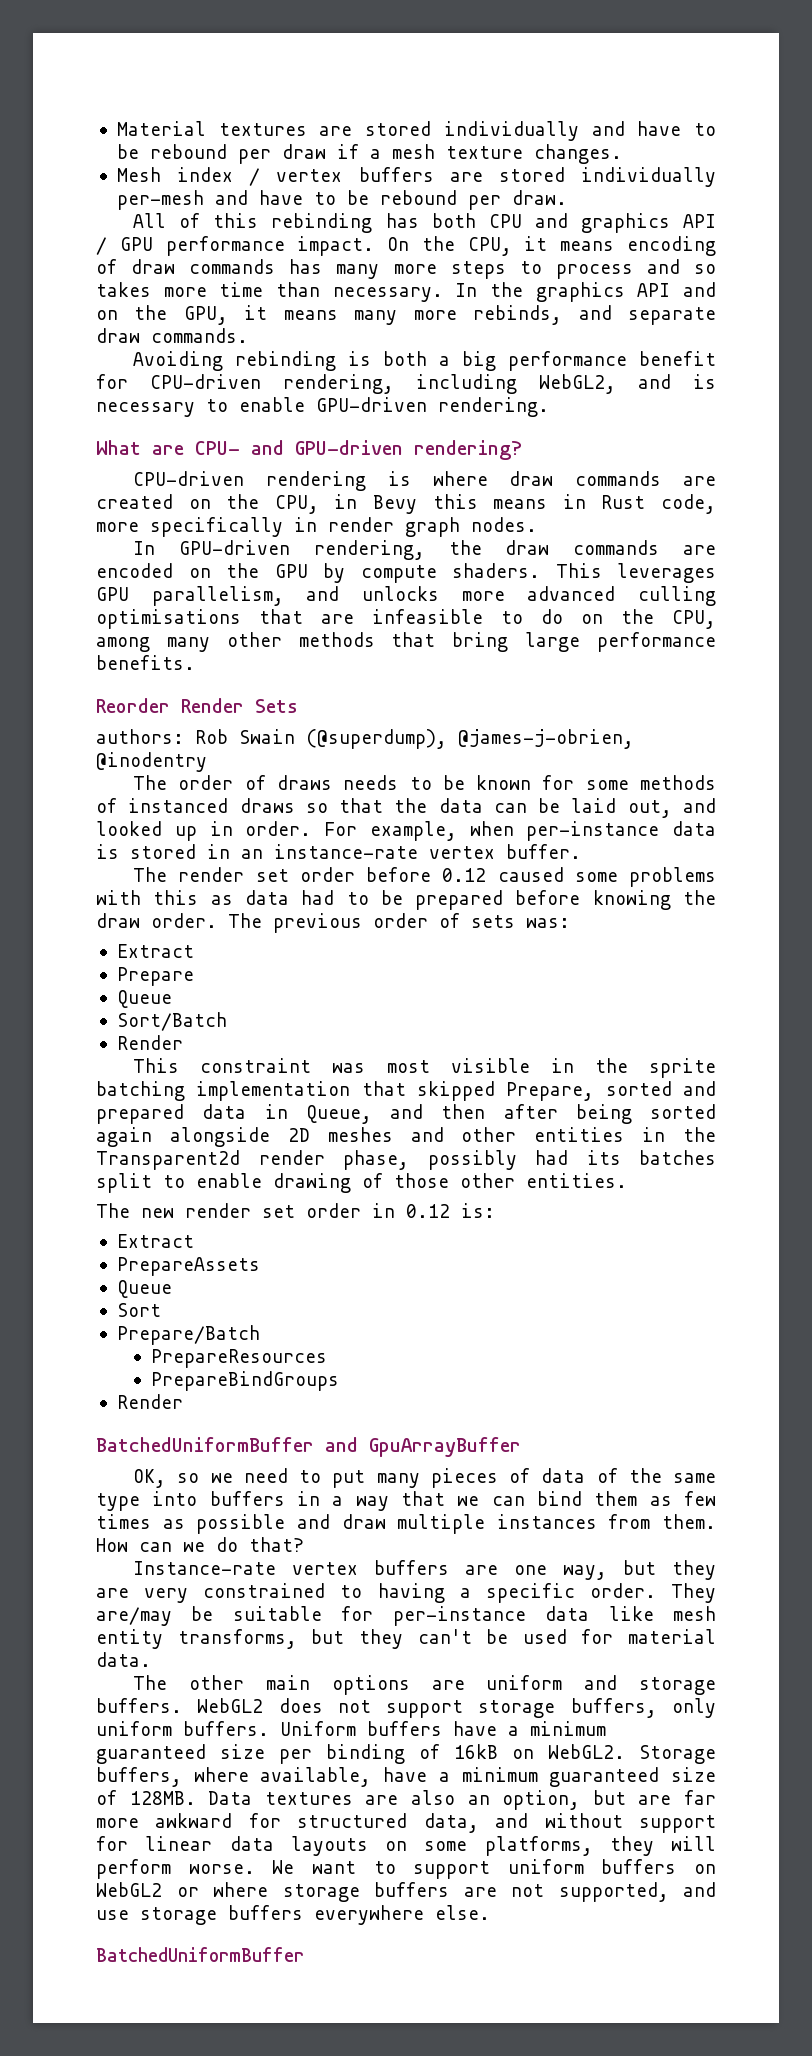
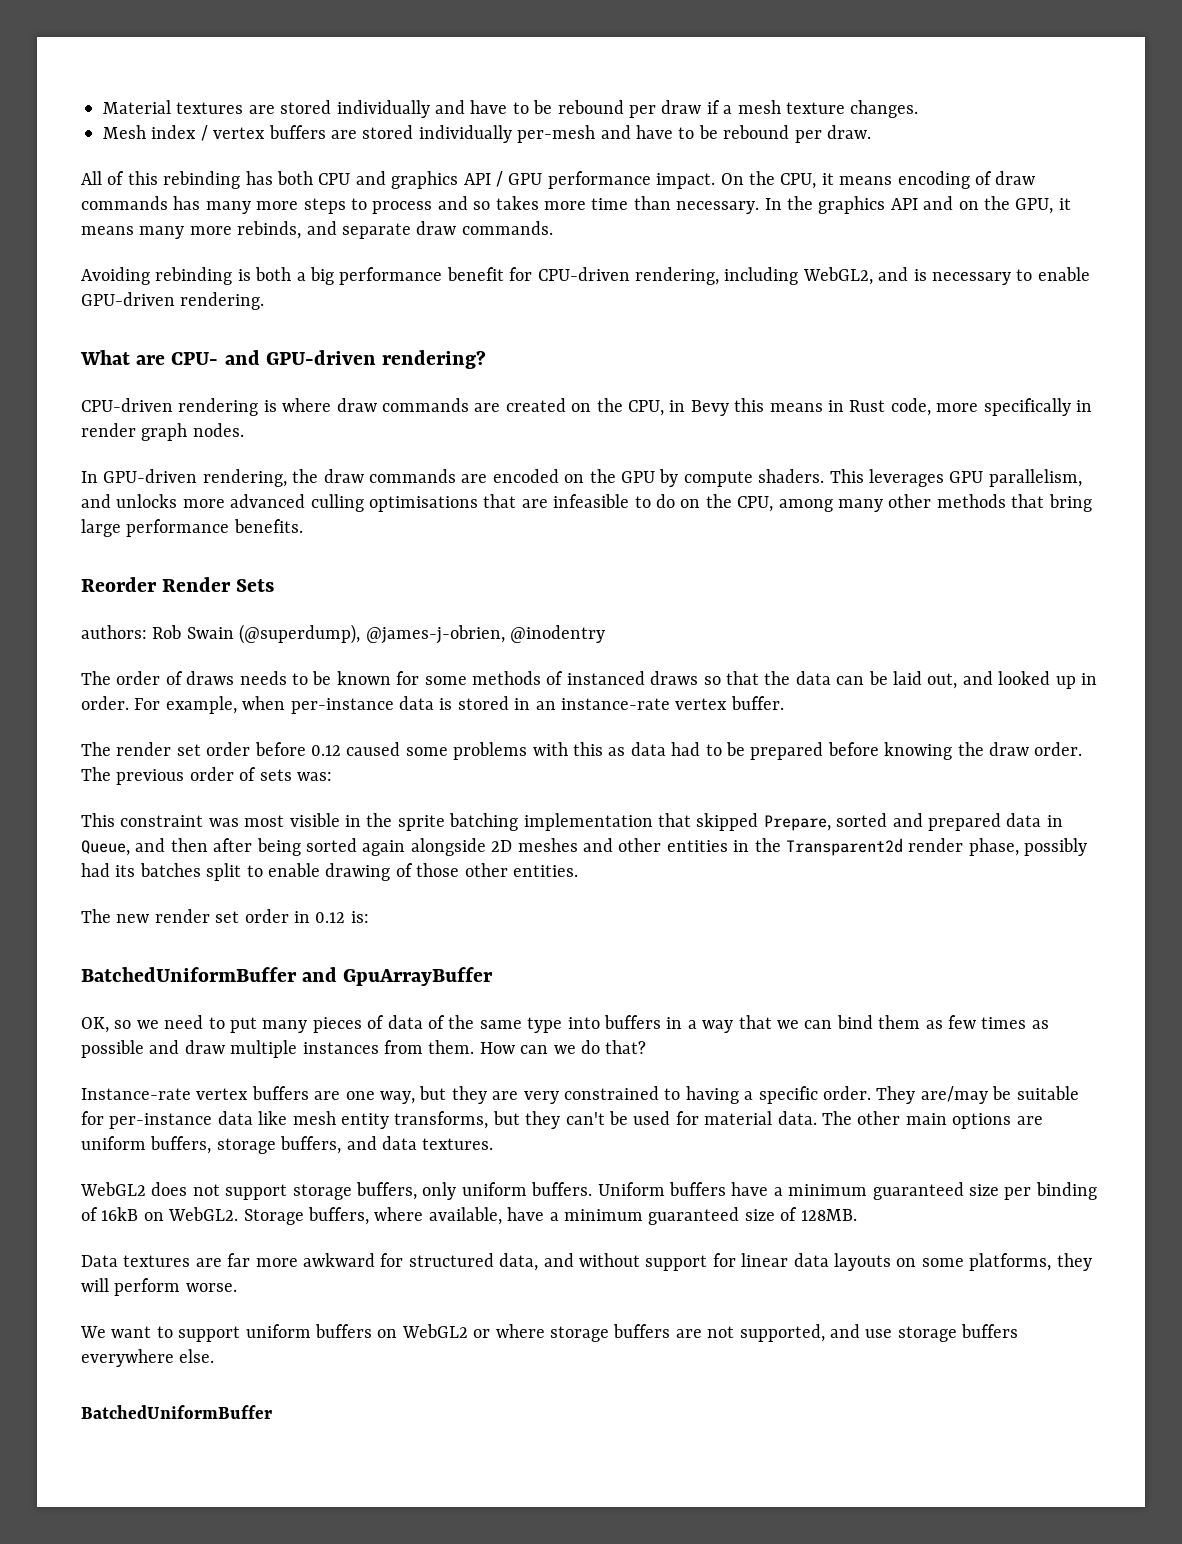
[116,944,194,958] [116,967,194,986] [116,990,172,1008] [116,1012,227,1031] [116,1035,183,1050] // Extract // Prepare // Queue // Sort/Batch // Render -> (332, 776) none
[116,1234,194,1248] [116,1257,260,1276] [116,1280,172,1298] [116,1303,161,1317] [116,1325,260,1345] [151,1349,328,1368] [151,1371,340,1391] [116,1394,183,1409] // Extract // PrepareAssets // Queue // Sort // Prepare/Batch // PrepareResources // PrepareBindGroups // Render -> (369, 917) none
(151, 1659) // -> (817, 1118) none
[584,1675,716,1695] [96,1698,182,1713] and storage buffers. -> [150,1136,494,1154] buffers, storage buffers, and data textures. //
(196, 1798) none -> (857, 1215) //
[411,1790,672,1810] also an option, but are -> (222, 1262) none
(255, 1869) none -> (237, 1287) //

